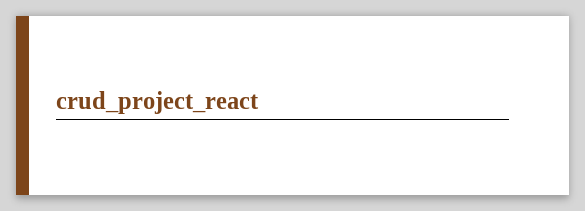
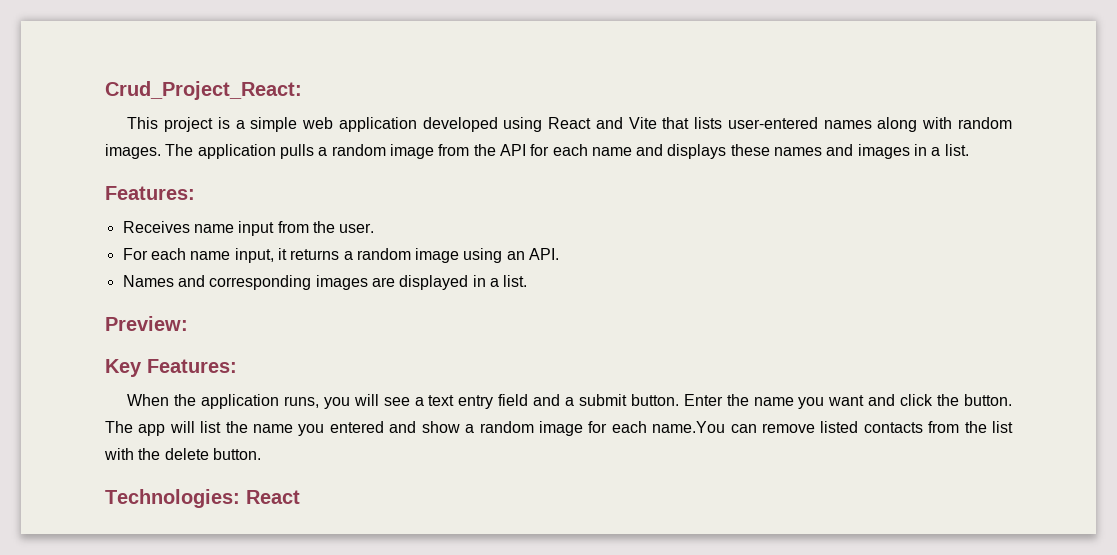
[56,91,259,114] crud_project_react -> [105,81,302,100] [127,117,1012,132] [105,144,969,159] [105,186,195,200] [122,221,375,236] [122,248,560,263] [122,275,528,290] [105,316,188,331] [105,359,237,377] [127,394,1013,409] [105,421,1013,436] [104,448,261,460] [105,489,300,508] Crud_Project_React: // This project is a simple web application developed using React and Vite that lists user-entered names along with random images. The application pulls a random image from the API for each name and displays these names and images in a list. // Features: // Receives name input from the user. // For each name input, it returns a random image using an API. // Names and corresponding images are displayed in a list. // Preview: // Key Features: // When the application runs, you will see a text entry field and a submit button. Enter the name you want and click the button. The app will list the name you entered and show a random image for each name.You can remove listed contacts from the list with the delete button. // Technologies: React

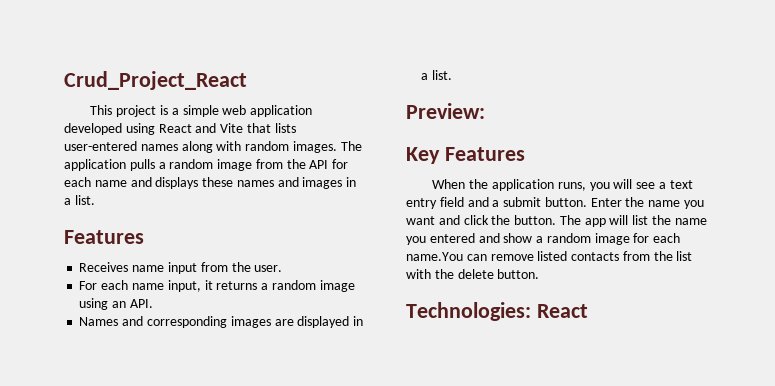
[105,81,302,100] Crud_Project_React: -> [64,71,247,90] Crud_Project_React
[105,186,195,200] Features: -> [64,230,144,244] Features
[147,359,237,373] Features: -> [444,147,525,161] Features

